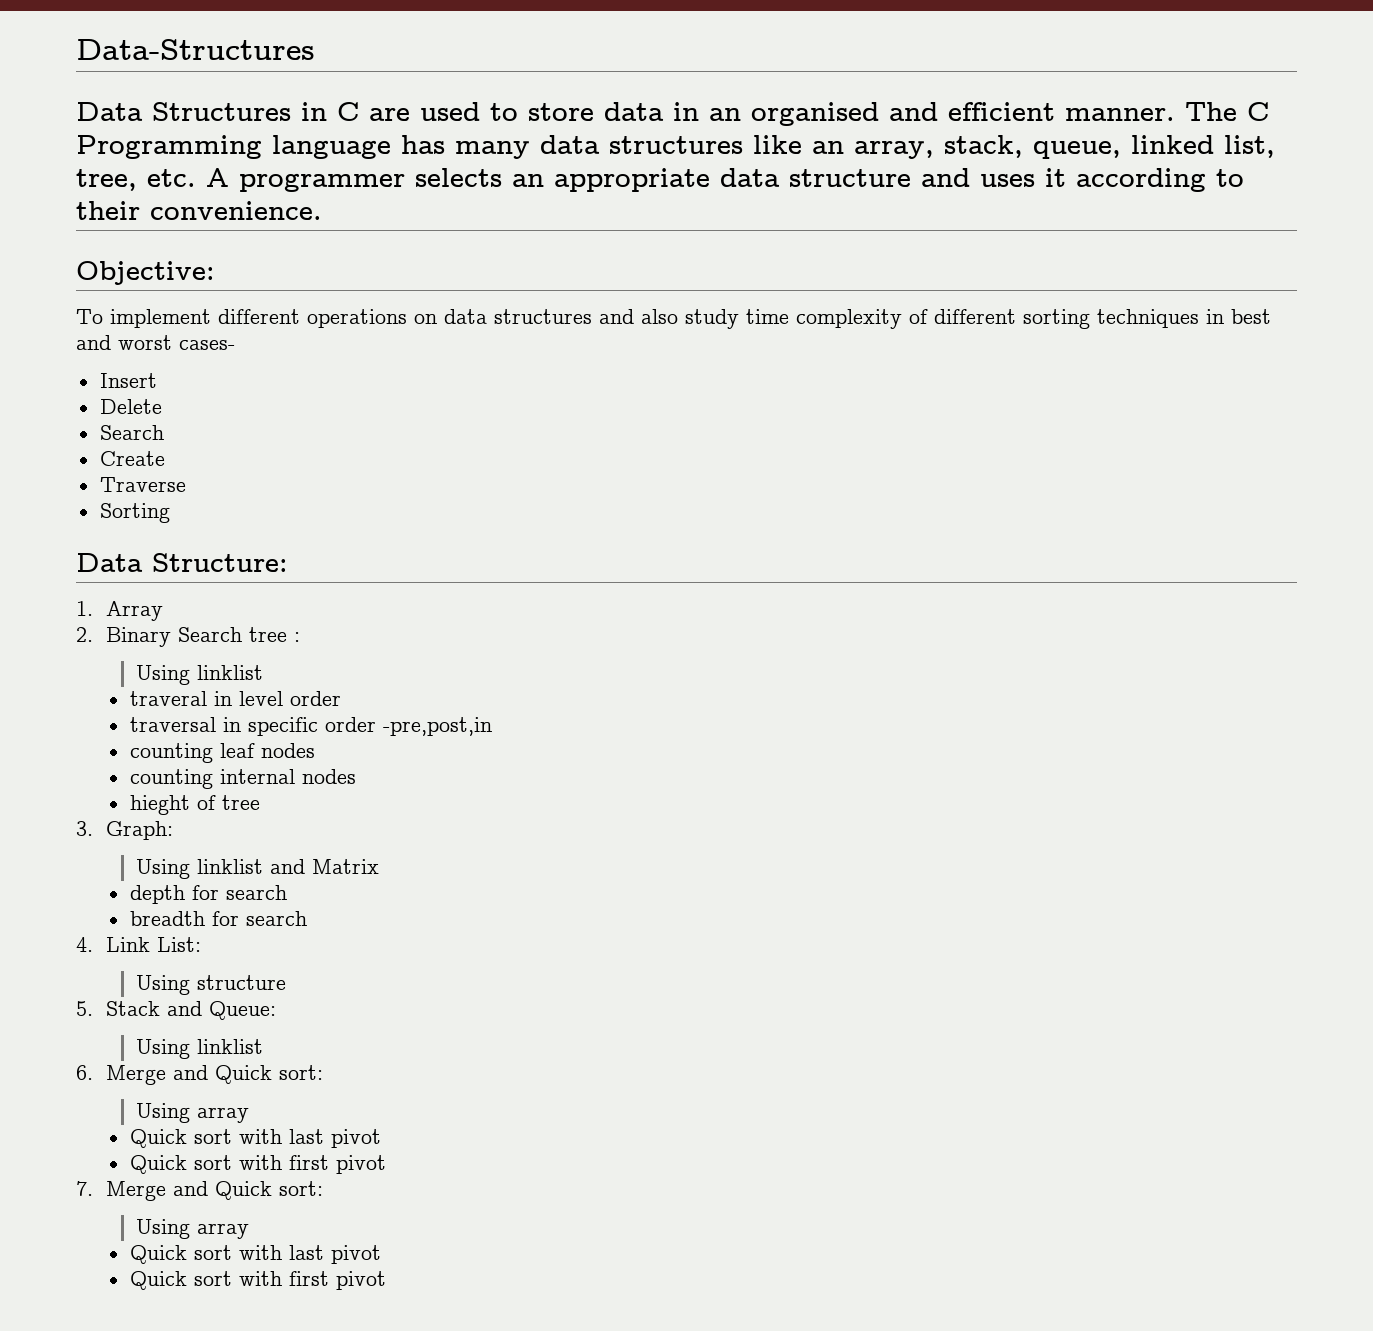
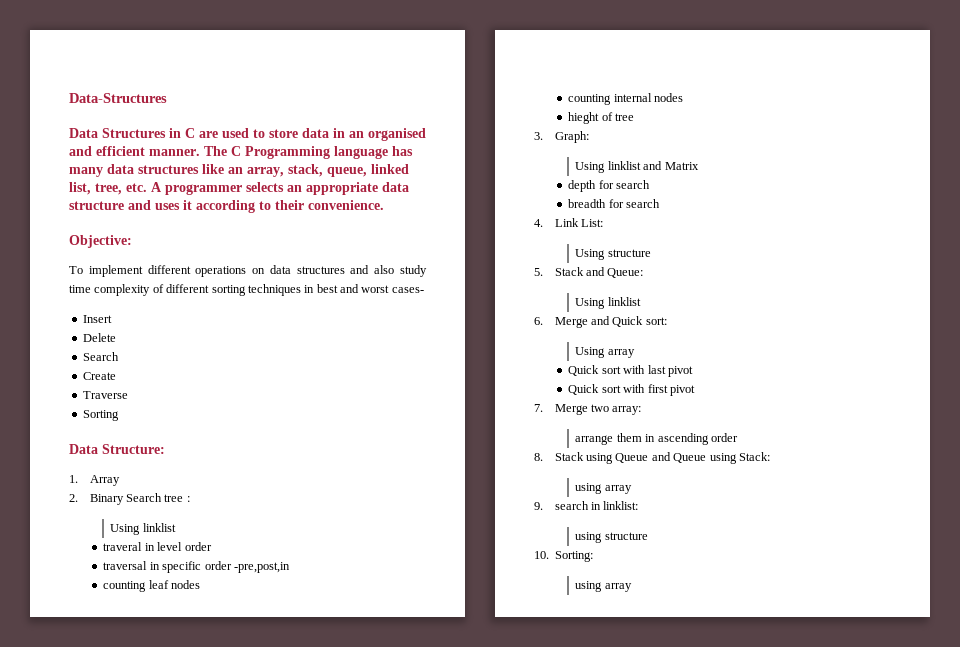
[172,1181,323,1200] [135,1219,249,1239] [129,1245,381,1264] [129,1271,386,1290] and Quick sort: // Using array // Quick sort with last pivot // Quick sort with first pivot -> [591,404,642,415] [575,433,738,445] [534,452,770,464] [575,483,632,494] [534,501,639,510] [575,532,648,543] [534,551,594,562] [575,581,632,592] two array: // arrange them in ascending order // 8. Stack using Queue and Queue using Stack: // using array // 9. search in linklist: // using structure // 10. Sorting: // using array

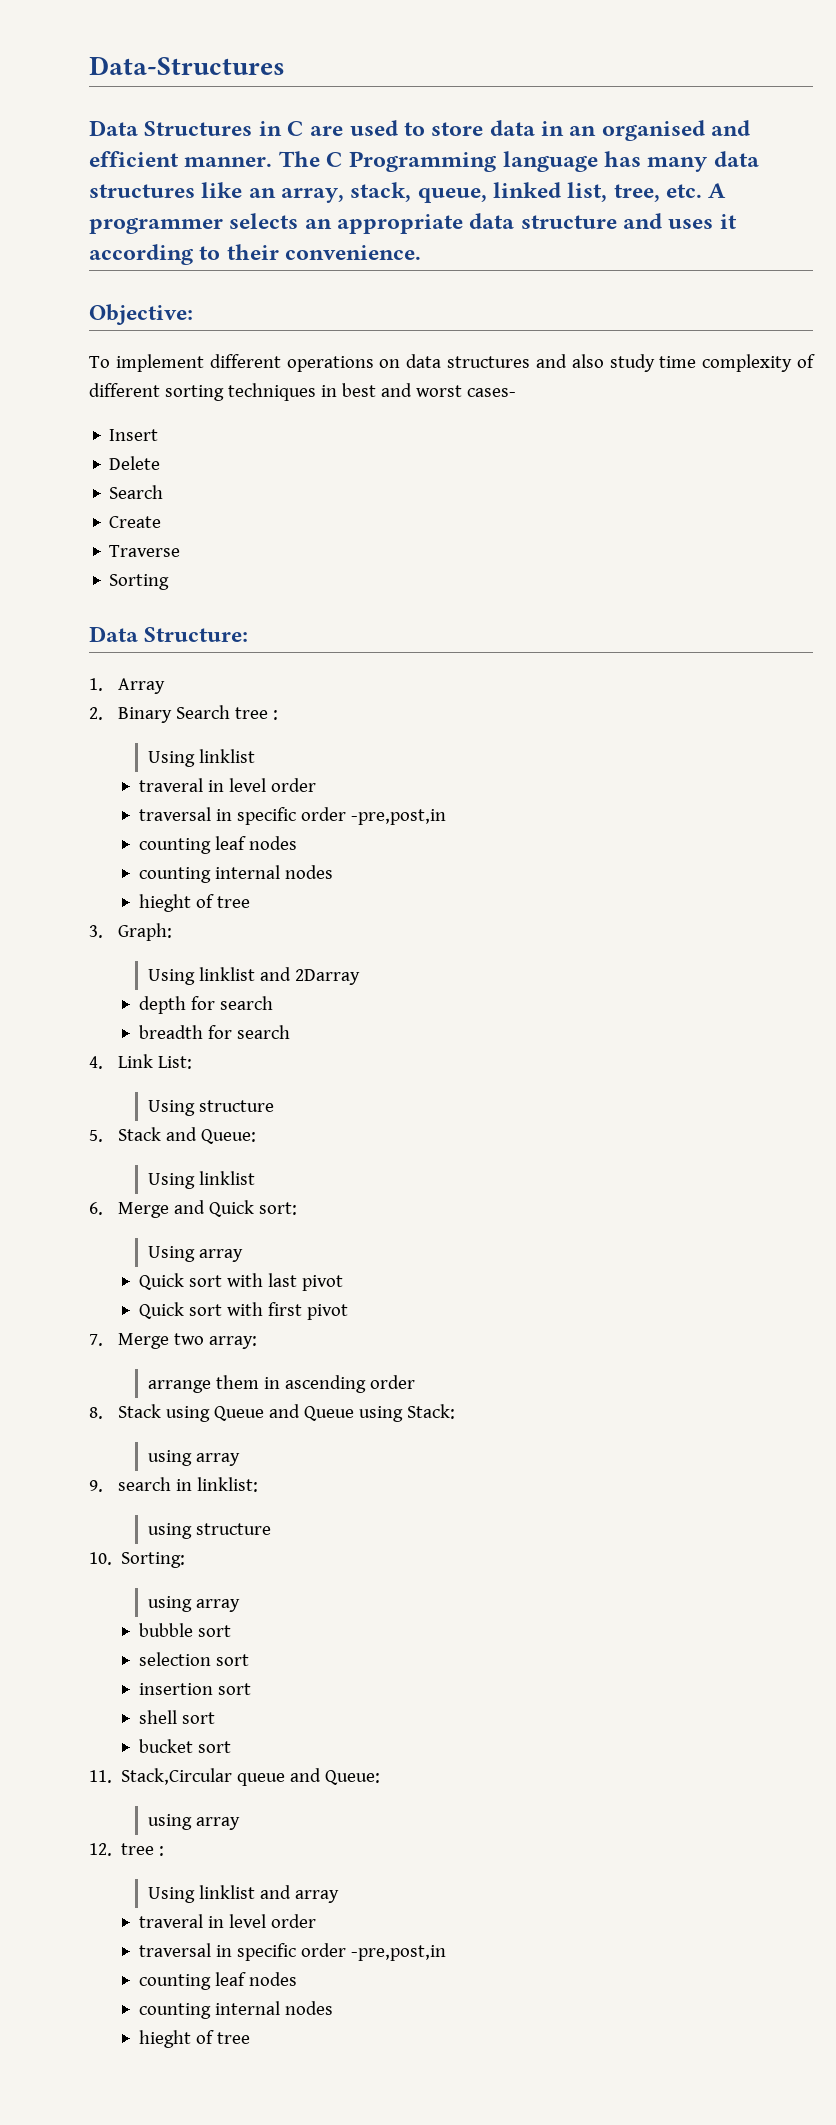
[664,162,699,170] Matrix -> [294,969,360,985] 2Darray
(632, 587) none -> [138,1623,231,1637] [138,1652,249,1666] [138,1683,251,1695] [138,1710,215,1724] [138,1739,231,1753] [89,1768,381,1786] [147,1814,240,1830] [89,1843,165,1856] [147,1885,339,1903] [138,1914,316,1928] [138,1943,446,1961] [138,1972,297,1990] [138,2001,333,2019] [138,2030,250,2048] // bubble sort // selection sort // insertion sort // shell sort // bucket sort // 11. Stack,Circular queue and Queue: // using array // 12. tree : // Using linklist and array // traveral in level order // traversal in specific order -pre,post,in // counting leaf nodes // counting internal nodes // hieght of tree

